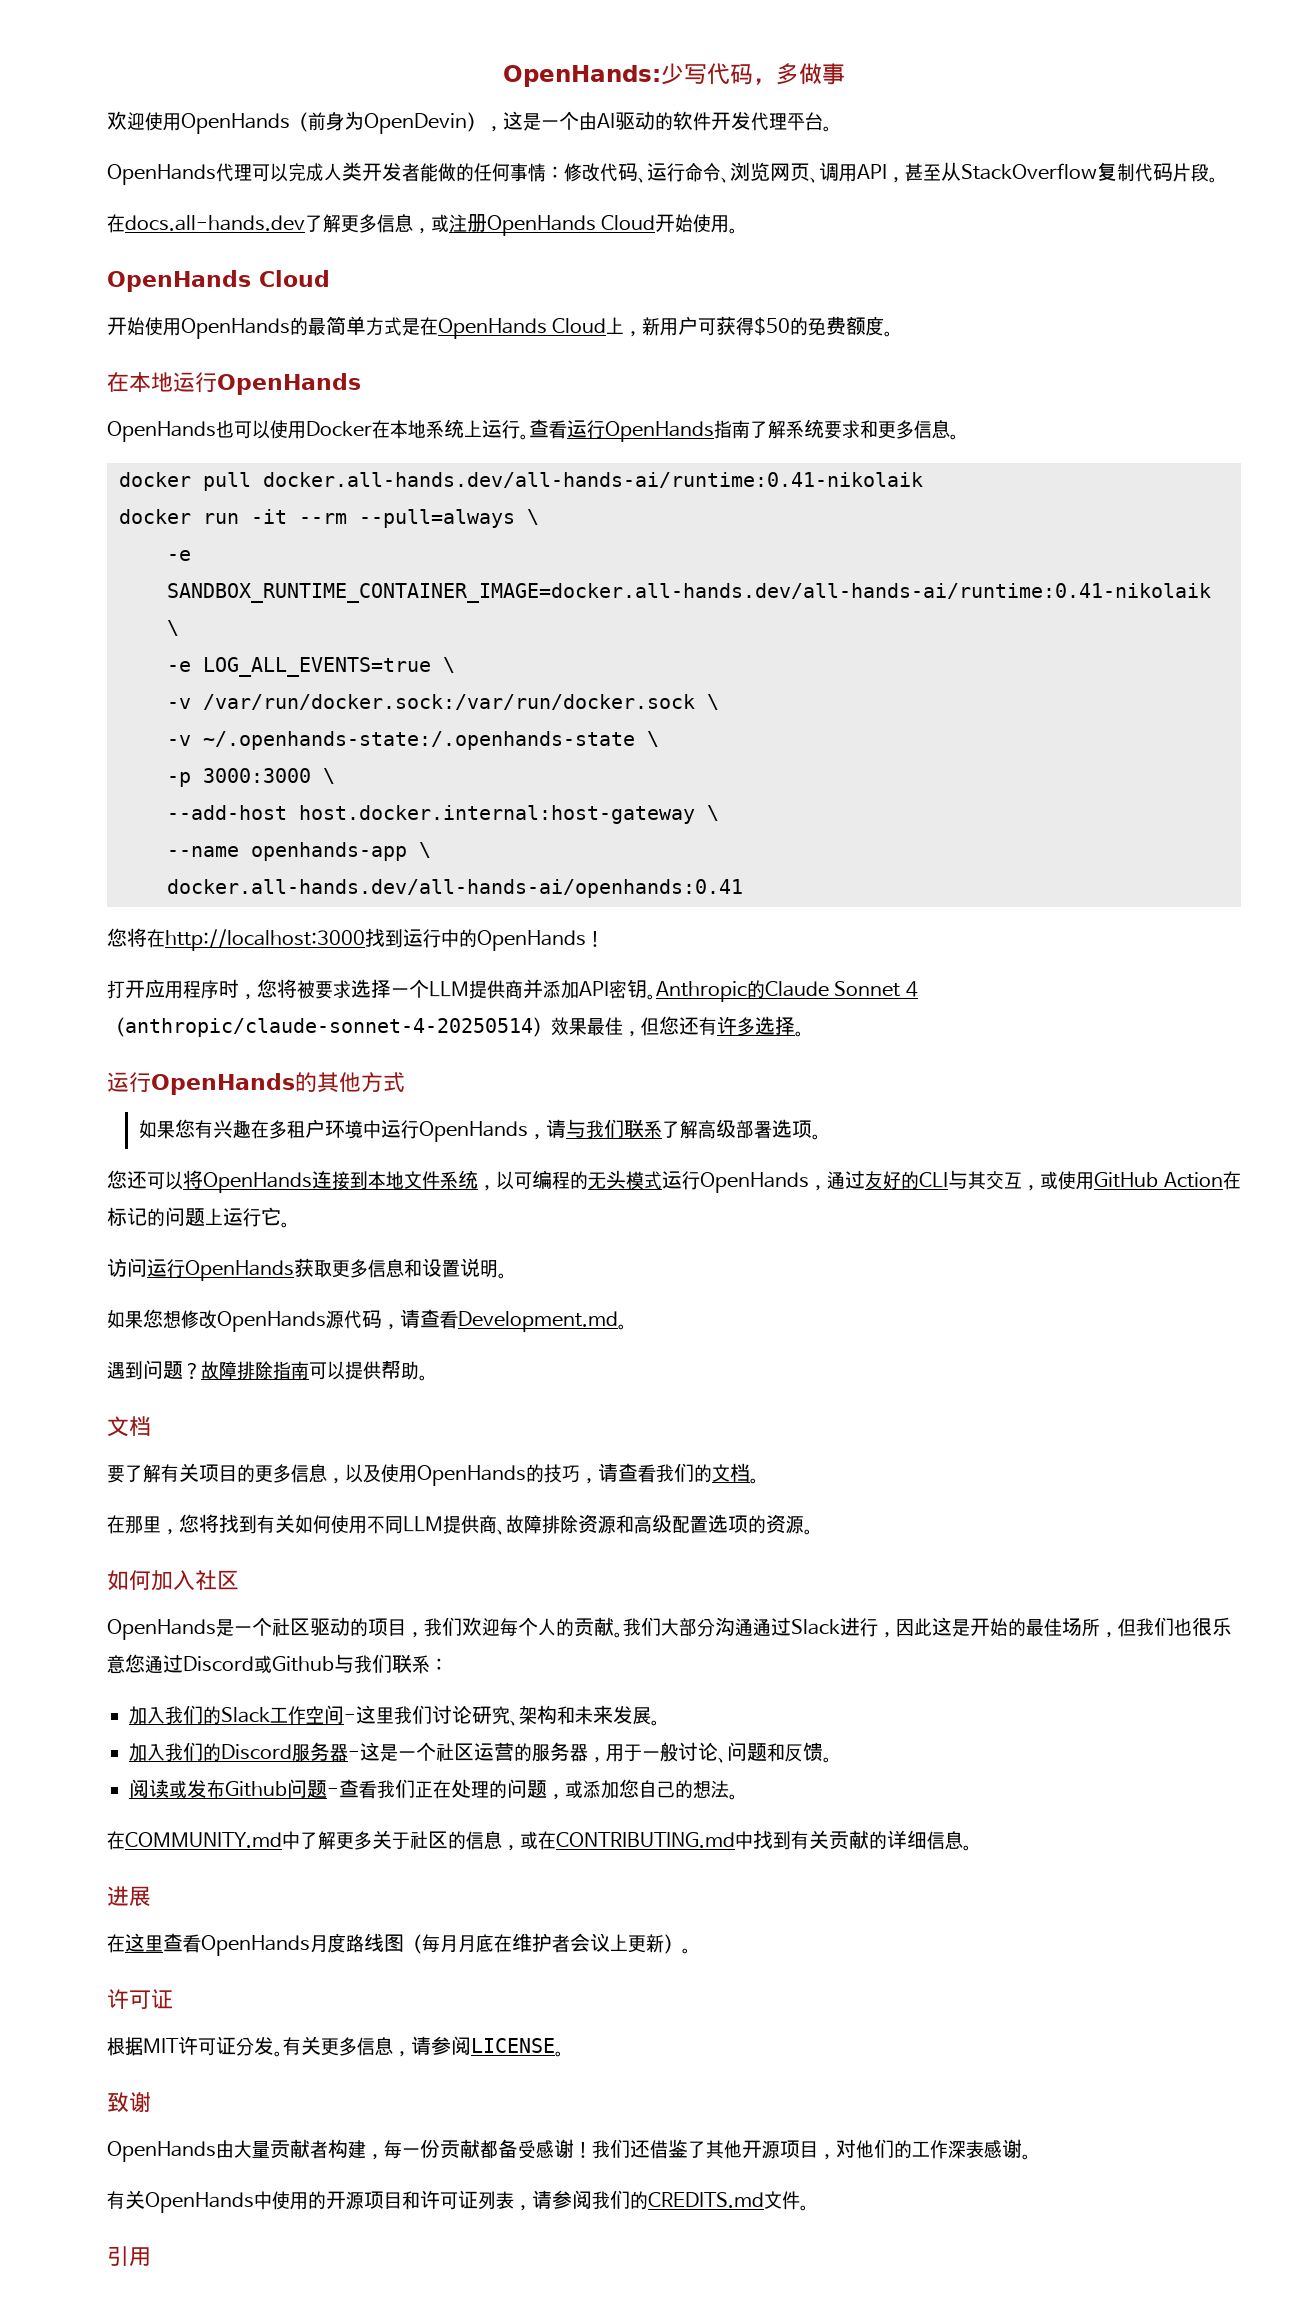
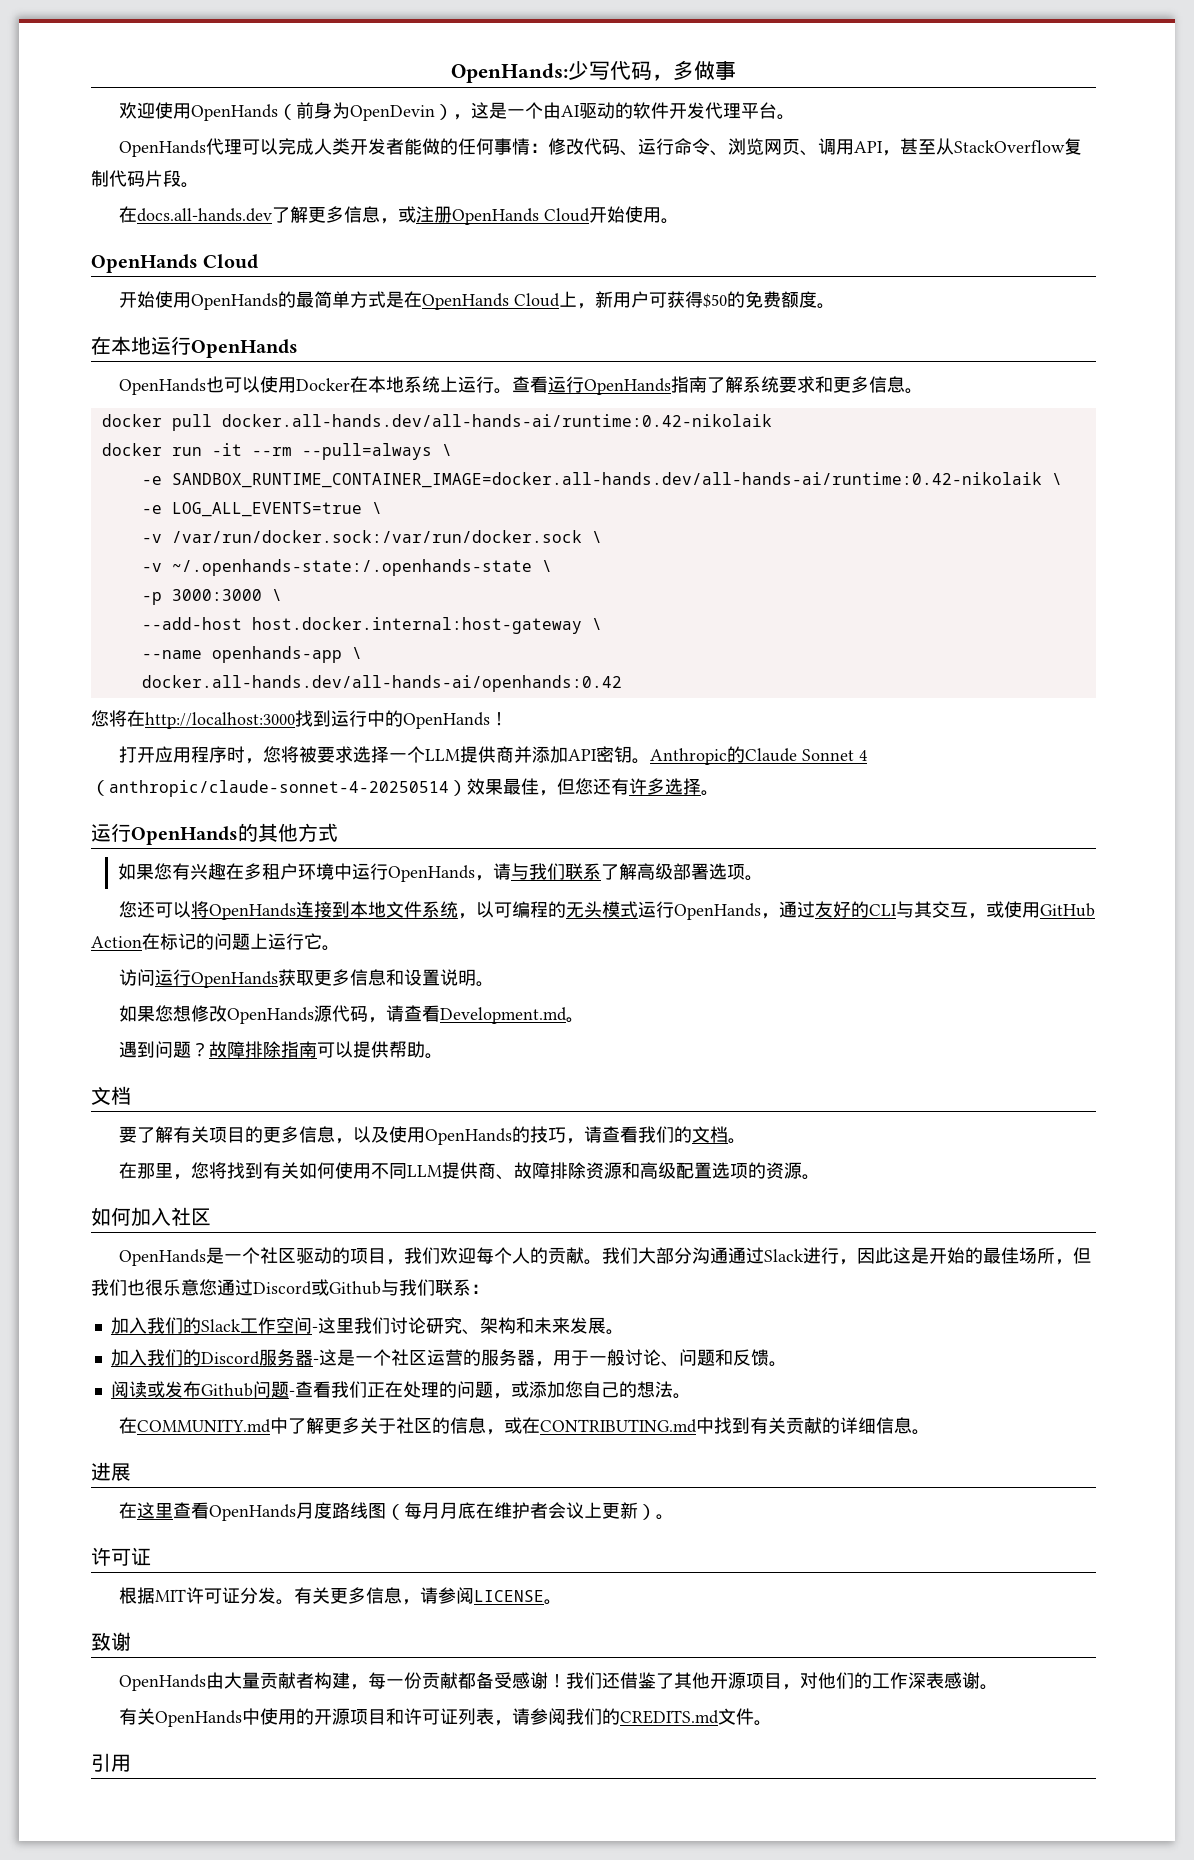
[263,472,923,488] docker.all-hands.dev/all-hands-ai/runtime:0.41-nikolaik -> [221,414,772,427] docker.all-hands.dev/all-hands-ai/runtime:0.42-nikolaik
[167,583,1211,603] SANDBOX_RUNTIME_CONTAINER_IMAGE=docker.all-hands.dev/all-hands-ai/runtime:0.41-nikolaik -> [171,472,1042,488] SANDBOX_RUNTIME_CONTAINER_IMAGE=docker.all-hands.dev/all-hands-ai/runtime:0.42-nikolaik
[167,879,743,898] docker.all-hands.dev/all-hands-ai/openhands:0.41 -> [141,675,622,692] docker.all-hands.dev/all-hands-ai/openhands:0.42

